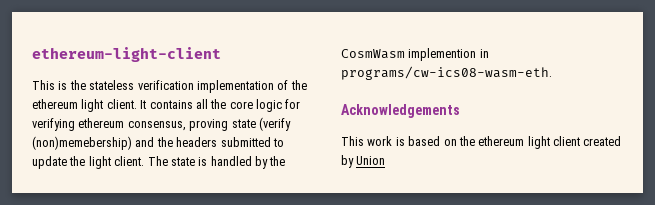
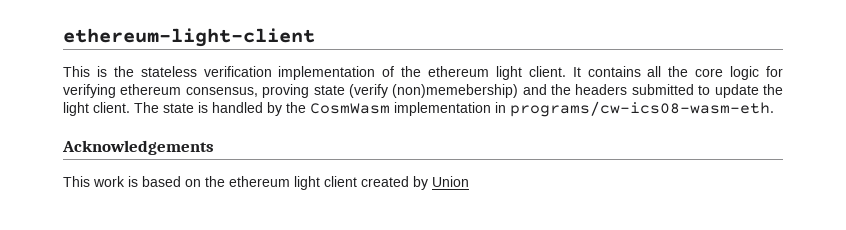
[408,48,477,61] implemention -> [394,102,491,116] implementation

